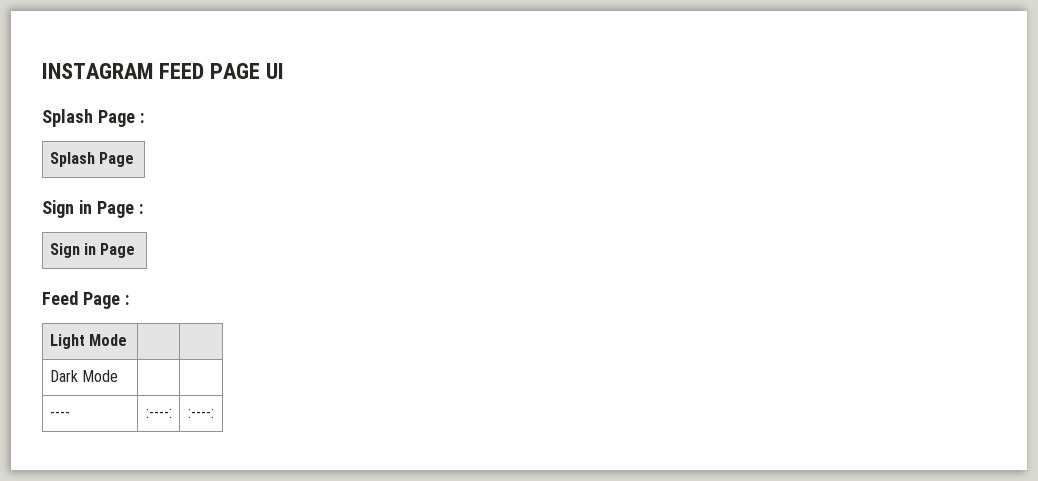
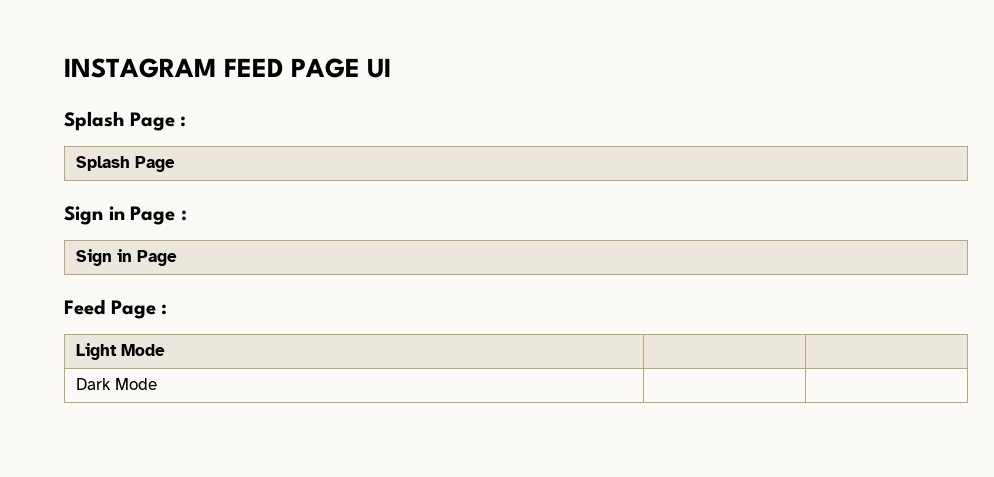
[49,411,70,418] [145,409,172,418] [188,409,214,418] // ---- | :----: | :----: -> (157, 384) none

